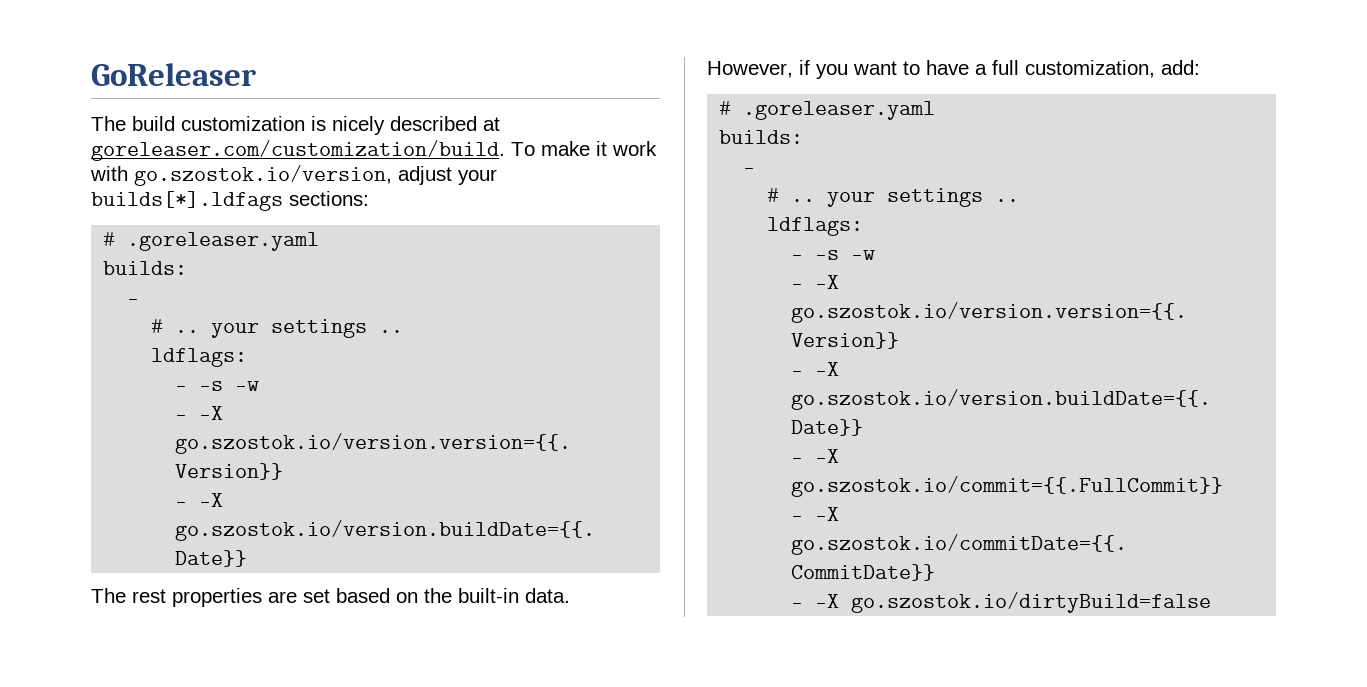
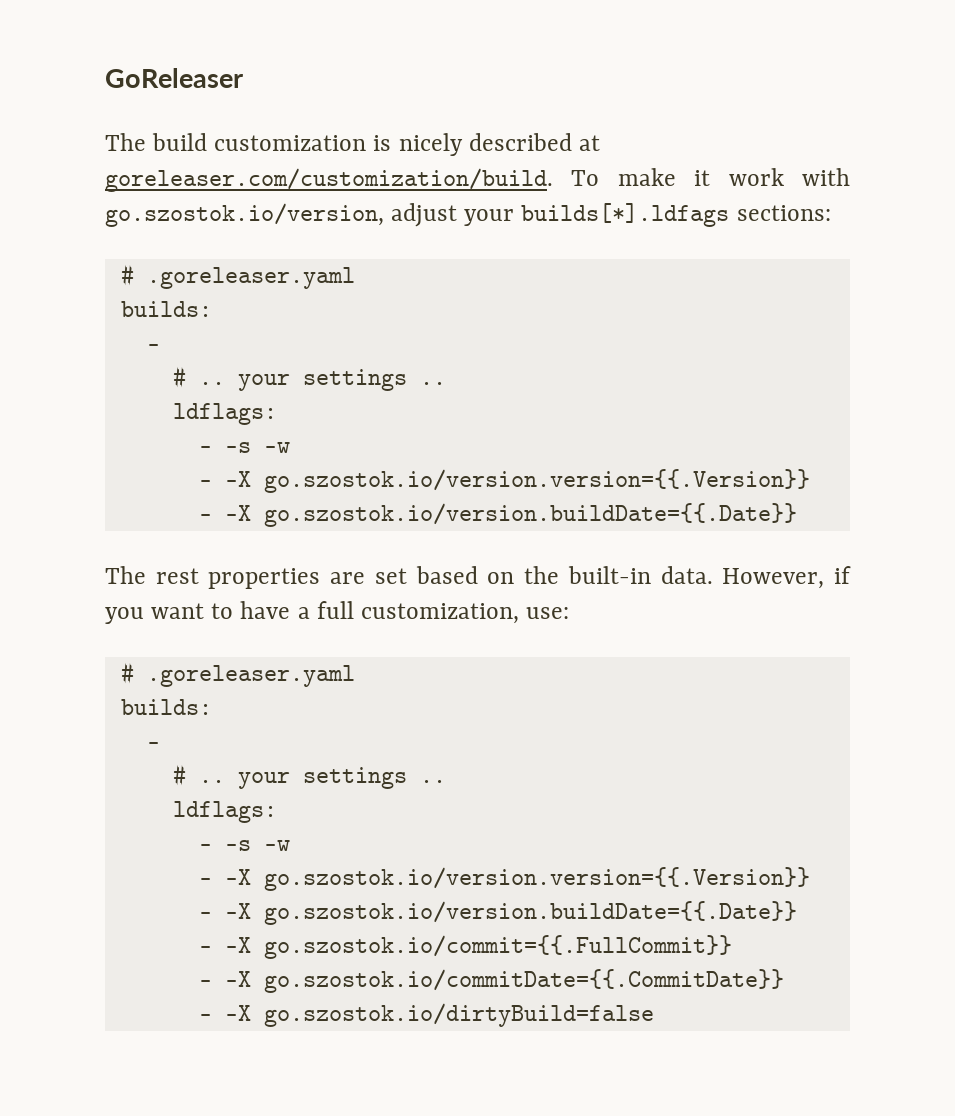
[1161,60,1200,75] add: -> [526,607,570,619] use:

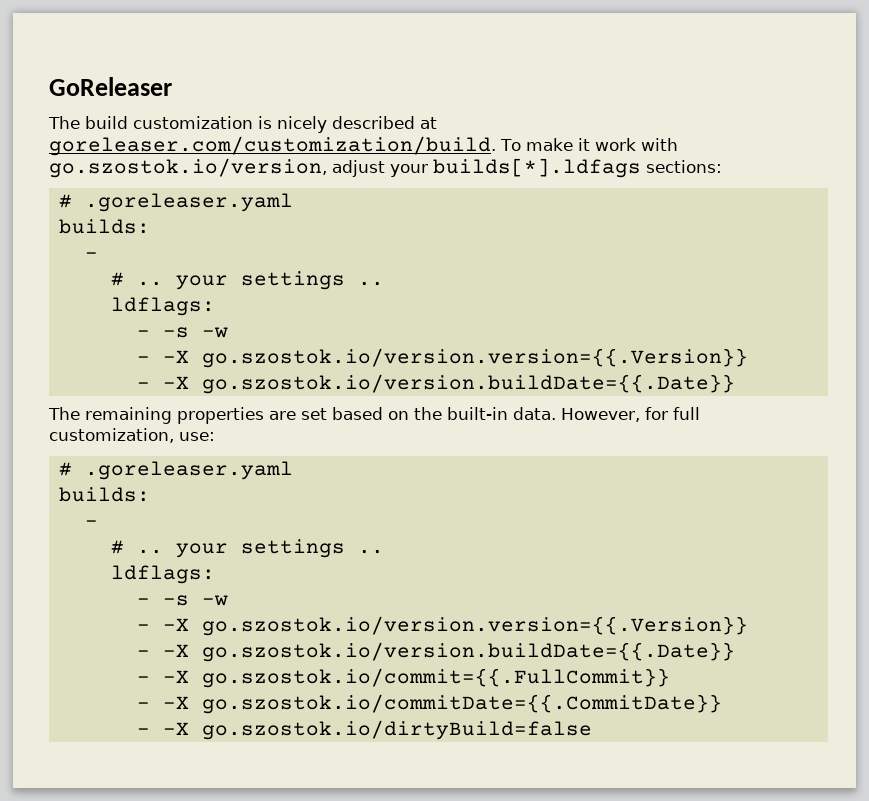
[155,568,199,584] rest -> [85,407,172,424] remaining
[834,566,852,584] [105,601,310,624] if you want to have a -> [645,407,668,420] for

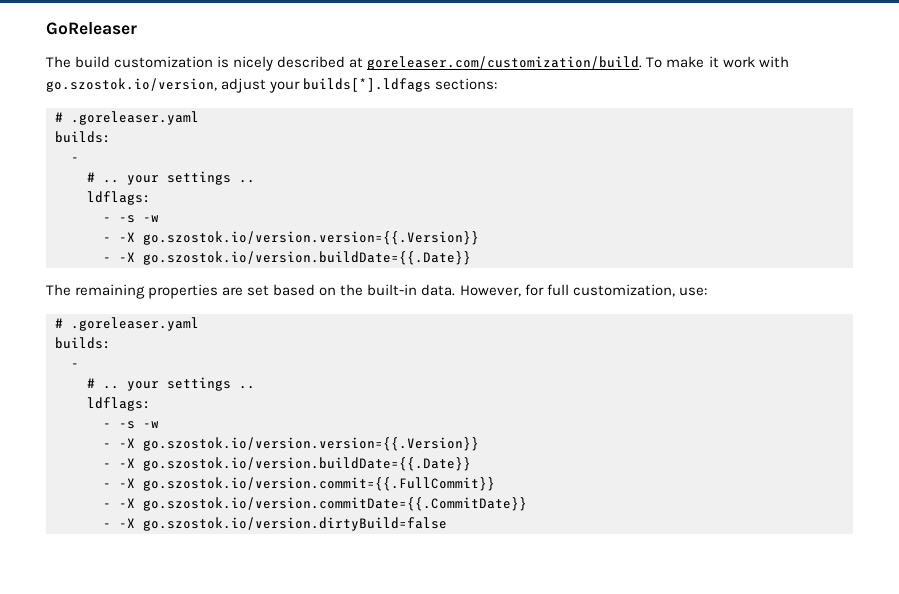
[201,668,670,688] [136,694,722,714] [136,720,592,740] go.szostok.io/commit={{.FullCommit}} // - -X go.szostok.io/commitDate={{.CommitDate}} // - -X go.szostok.io/dirtyBuild=false -> [143,477,495,491] [103,497,527,511] [103,517,447,531] go.szostok.io/version.commit={{.FullCommit}} // - -X go.szostok.io/version.commitDate={{.CommitDate}} // - -X go.szostok.io/version.dirtyBuild=false

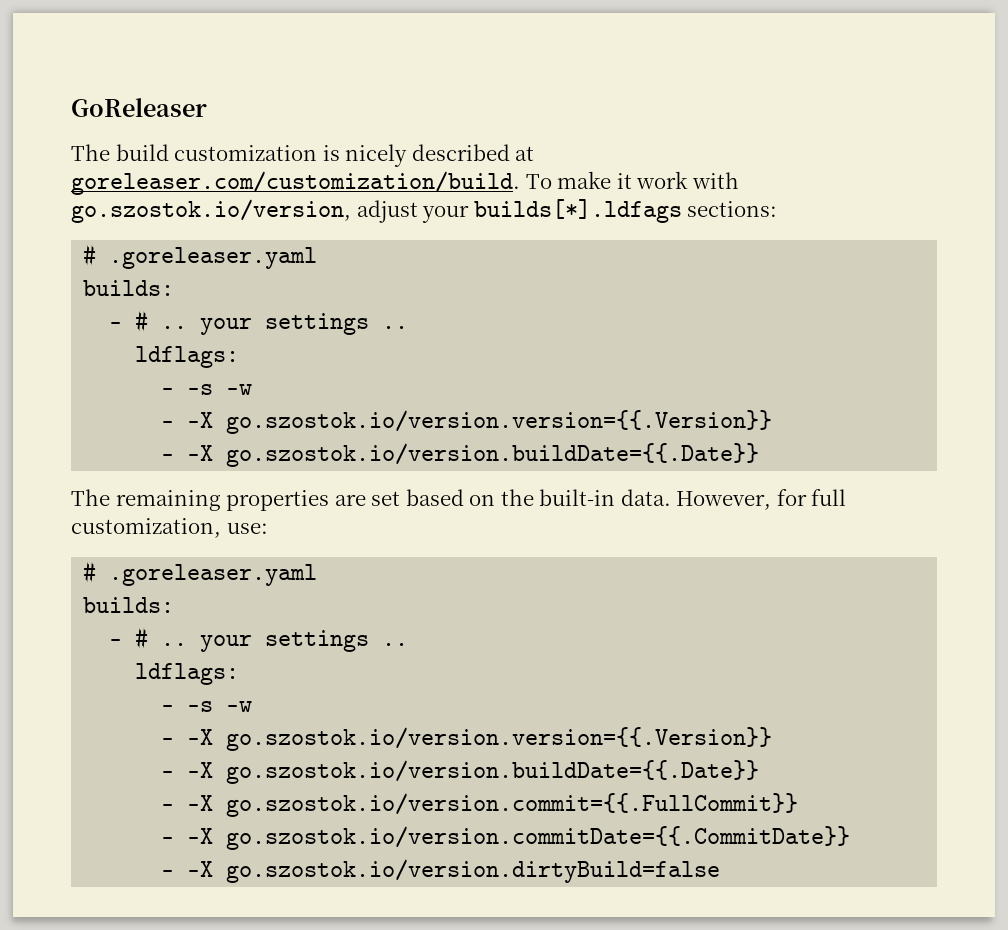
(79, 159) // -> (123, 325) none
(79, 365) // -> (123, 642) none

